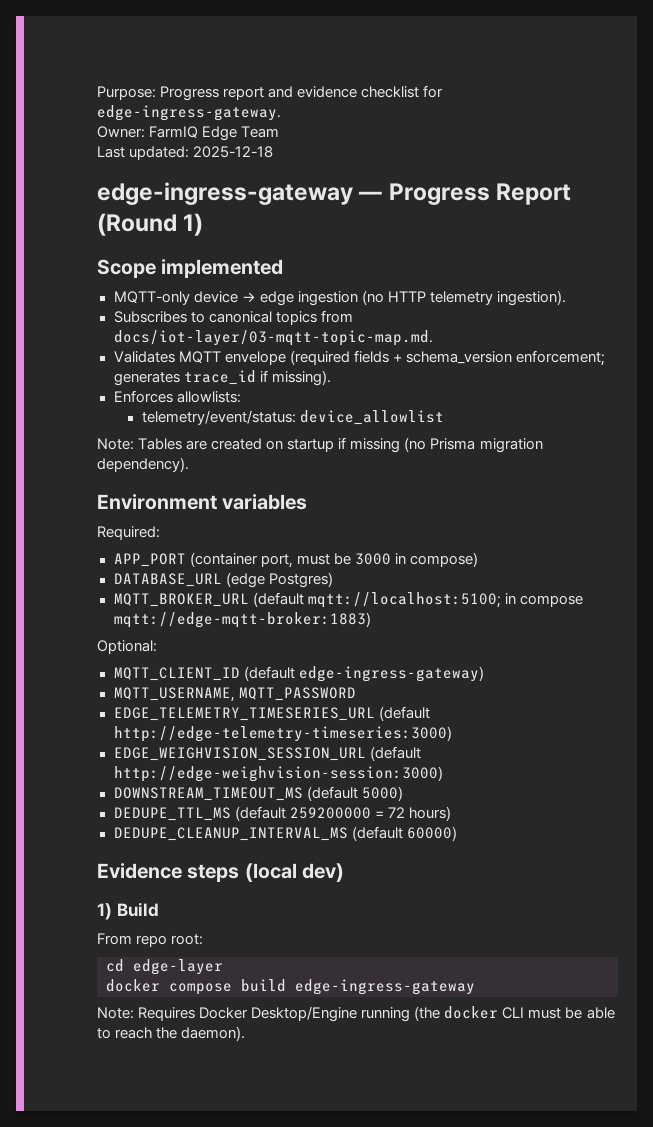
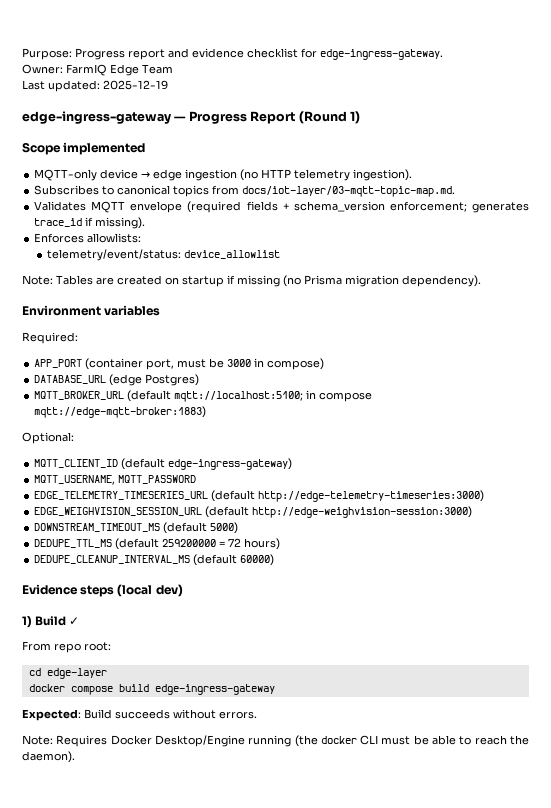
[193,146,274,158] 2025-12-18 -> [103,80,168,90] 2025-12-19
(159, 909) none -> [69,617,80,625] ✓
(475, 987) none -> [22,709,257,721] // Expected: Build succeeds without errors.

